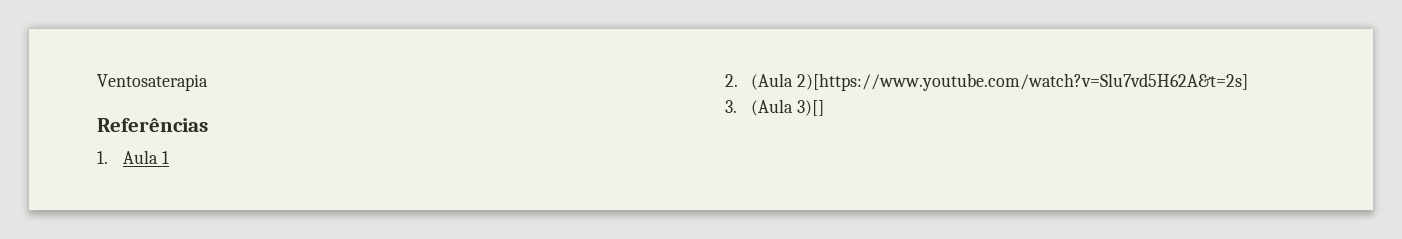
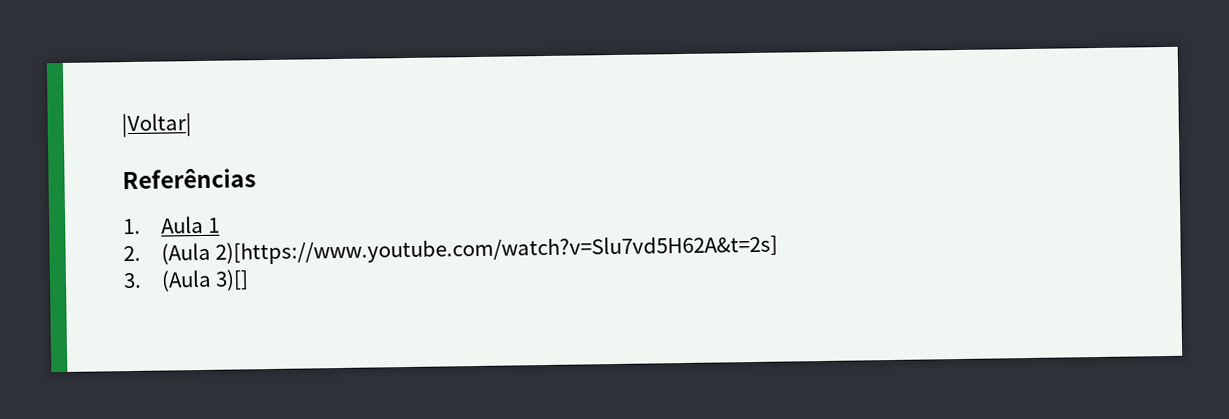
[97,74,208,91] Ventosaterapia -> [121,113,192,138] |Voltar|

